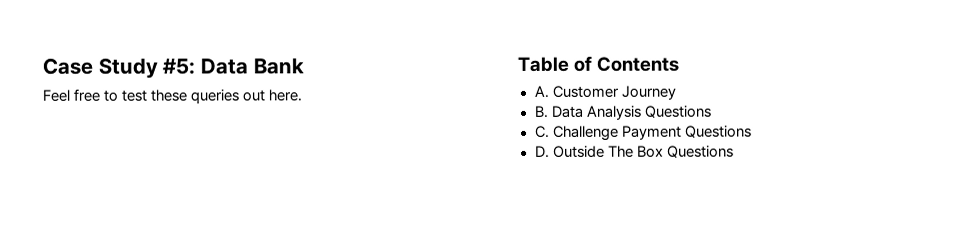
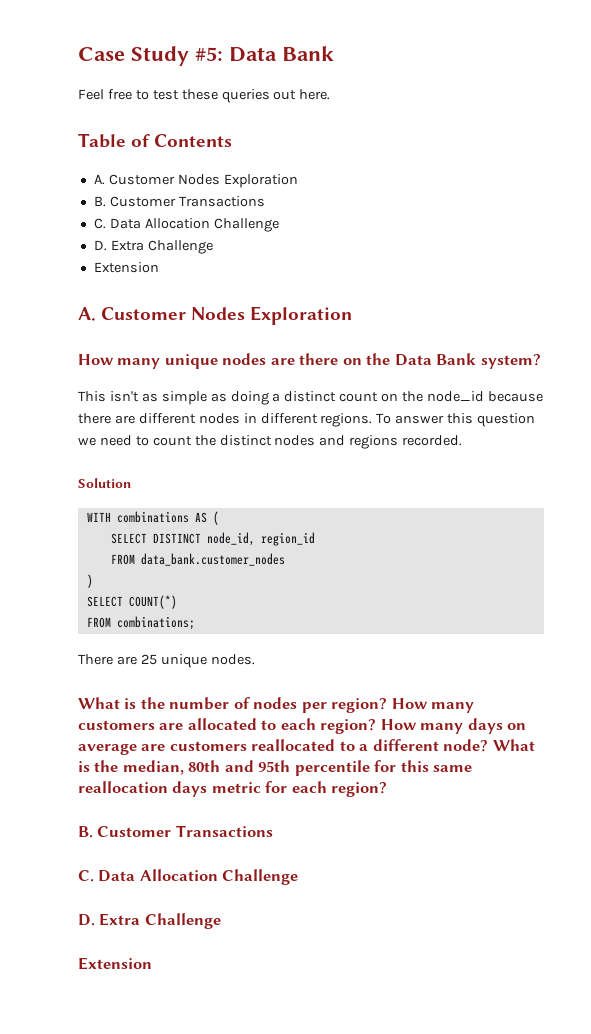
[620,85,676,100] [533,105,712,120] [534,125,752,141] [534,145,734,158] Journey // B. Data Analysis Questions // C. Challenge Payment Questions // D. Outside The Box Questions -> [177,174,298,188] [93,196,265,207] [93,218,279,232] [93,240,213,254] [93,262,159,273] [78,306,353,325] [78,353,541,369] [78,391,543,405] [78,413,536,427] [78,435,463,449] [78,478,131,488] [86,511,219,525] [110,532,315,546] [110,553,285,566] [86,574,93,588] [86,595,177,609] [86,616,195,630] [78,654,255,668] [78,697,475,713] [78,718,527,734] [78,739,535,755] [78,760,473,776] [78,781,388,797] [78,825,273,838] [78,869,299,885] [78,913,221,929] [78,957,152,970] Nodes Exploration // B. Customer Transactions // C. Data Allocation Challenge // D. Extra Challenge // Extension // A. Customer Nodes Exploration // How many unique nodes are there on the Data Bank system? // This isn't as simple as doing a distinct count on the node_id because there are different nodes in different regions. To answer this question we need to count the distinct nodes and regions recorded. // Solution // WITH combinations AS ( // SELECT DISTINCT node_id, region_id // FROM data_bank.customer_nodes // ) // SELECT COUNT(*) // FROM combinations; // There are 25 unique nodes. // What is the number of nodes per region? How many customers are allocated to each region? How many days on average are customers reallocated to a different node? What is the median, 80th and 95th percentile for this same reallocation days metric for each region? // B. Customer Transactions // C. Data Allocation Challenge // D. Extra Challenge // Extension

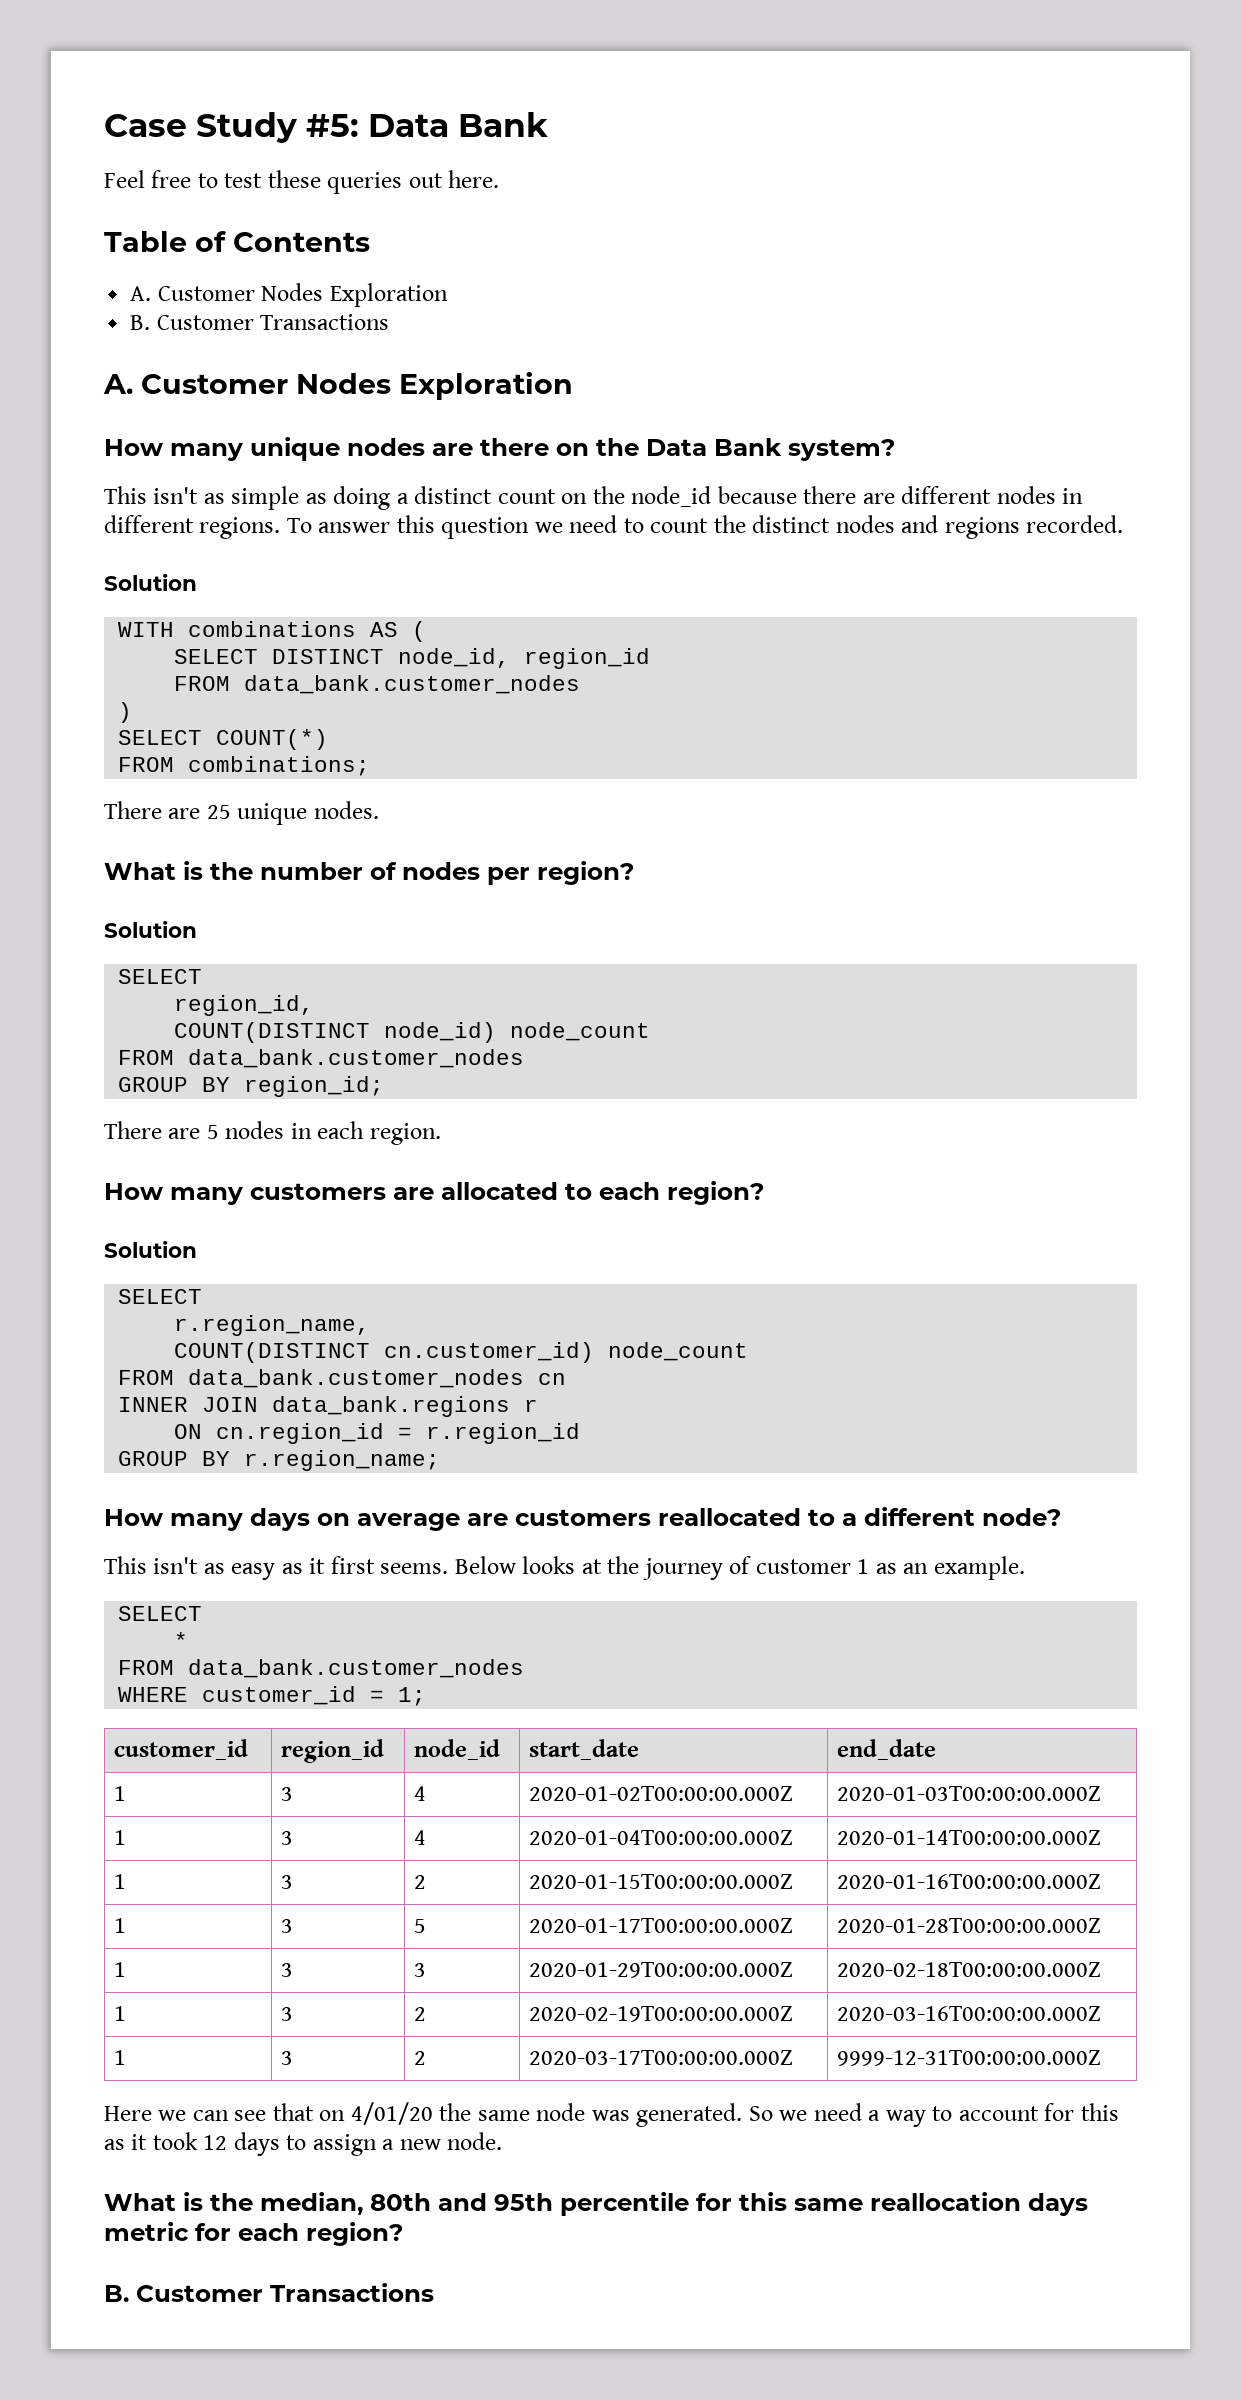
[93,218,279,232] [93,240,213,254] [93,262,159,273] // C. Data Allocation Challenge // D. Extra Challenge // Extension -> (390, 322) none
(388, 705) none -> [104,921,197,938] [118,969,203,984] [174,995,315,1016] [174,1022,651,1043] [118,1049,525,1068] [118,1076,385,1097] [104,1121,441,1145] // Solution // SELECT // region_id, // COUNT(DISTINCT node_id) node_count // FROM data_bank.customer_nodes // GROUP BY region_id; // There are 5 nodes in each region. //
(377, 726) none -> [104,1241,197,1258] [118,1289,203,1304] [174,1315,371,1336] [174,1342,749,1363] [118,1369,567,1388] [118,1396,539,1417] [174,1423,581,1444] [118,1450,441,1471] // Solution // SELECT // r.region_name, // COUNT(DISTINCT cn.customer_id) node_count // FROM data_bank.customer_nodes cn // INNER JOIN data_bank.regions r // ON cn.region_id = r.region_id // GROUP BY r.region_name; //
(489, 745) none -> [104,1556,1025,1580] [118,1606,203,1621] [174,1632,189,1648] [118,1659,525,1678] [118,1686,427,1706] [113,1739,248,1760] [280,1739,384,1763] [413,1739,500,1760] [528,1739,639,1760] [836,1739,936,1760] [113,1786,126,1801] [280,1787,293,1801] [413,1786,426,1801] [528,1786,793,1801] [836,1786,1101,1801] [113,1830,126,1845] [280,1831,293,1845] [413,1830,426,1845] [528,1830,793,1845] [836,1830,1101,1845] [113,1874,126,1889] [280,1875,293,1889] [413,1875,426,1889] [528,1874,793,1889] [836,1874,1101,1889] [113,1918,126,1933] [280,1919,293,1933] [413,1919,426,1933] [528,1918,793,1933] [836,1918,1101,1933] [113,1962,126,1977] [280,1963,293,1977] [413,1963,426,1977] [528,1962,793,1978] [836,1962,1101,1977] [113,2006,126,2021] [280,2007,293,2021] [413,2007,426,2021] [528,2006,793,2022] [836,2006,1101,2021] [113,2050,126,2065] [280,2051,293,2065] [413,2051,426,2065] [528,2050,793,2065] [836,2050,1101,2066] [104,2102,1119,2127] [104,2132,503,2156] // This isn't as easy as it first seems. Below looks at the journey of customer 1 as an example. // SELECT // * // FROM data_bank.customer_nodes // WHERE customer_id = 1; // customer_id | region_id | node_id | start_date | end_date // 1 | 3 | 4 | 2020-01-02T00:00:00.000Z | 2020-01-03T00:00:00.000Z // 1 | 3 | 4 | 2020-01-04T00:00:00.000Z | 2020-01-14T00:00:00.000Z // 1 | 3 | 2 | 2020-01-15T00:00:00.000Z | 2020-01-16T00:00:00.000Z // 1 | 3 | 5 | 2020-01-17T00:00:00.000Z | 2020-01-28T00:00:00.000Z // 1 | 3 | 3 | 2020-01-29T00:00:00.000Z | 2020-02-18T00:00:00.000Z // 1 | 3 | 2 | 2020-02-19T00:00:00.000Z | 2020-03-16T00:00:00.000Z // 1 | 3 | 2 | 2020-03-17T00:00:00.000Z | 9999-12-31T00:00:00.000Z // Here we can see that on 4/01/20 the same node was generated. So we need a way to account for this as it took 12 days to assign a new node. //
[78,869,299,885] [78,913,221,929] [78,957,152,970] // C. Data Allocation Challenge // D. Extra Challenge // Extension -> (434, 2292) none

